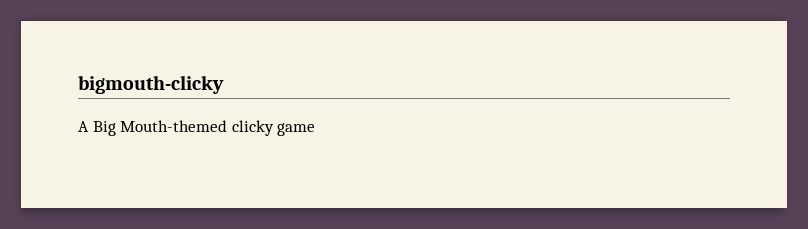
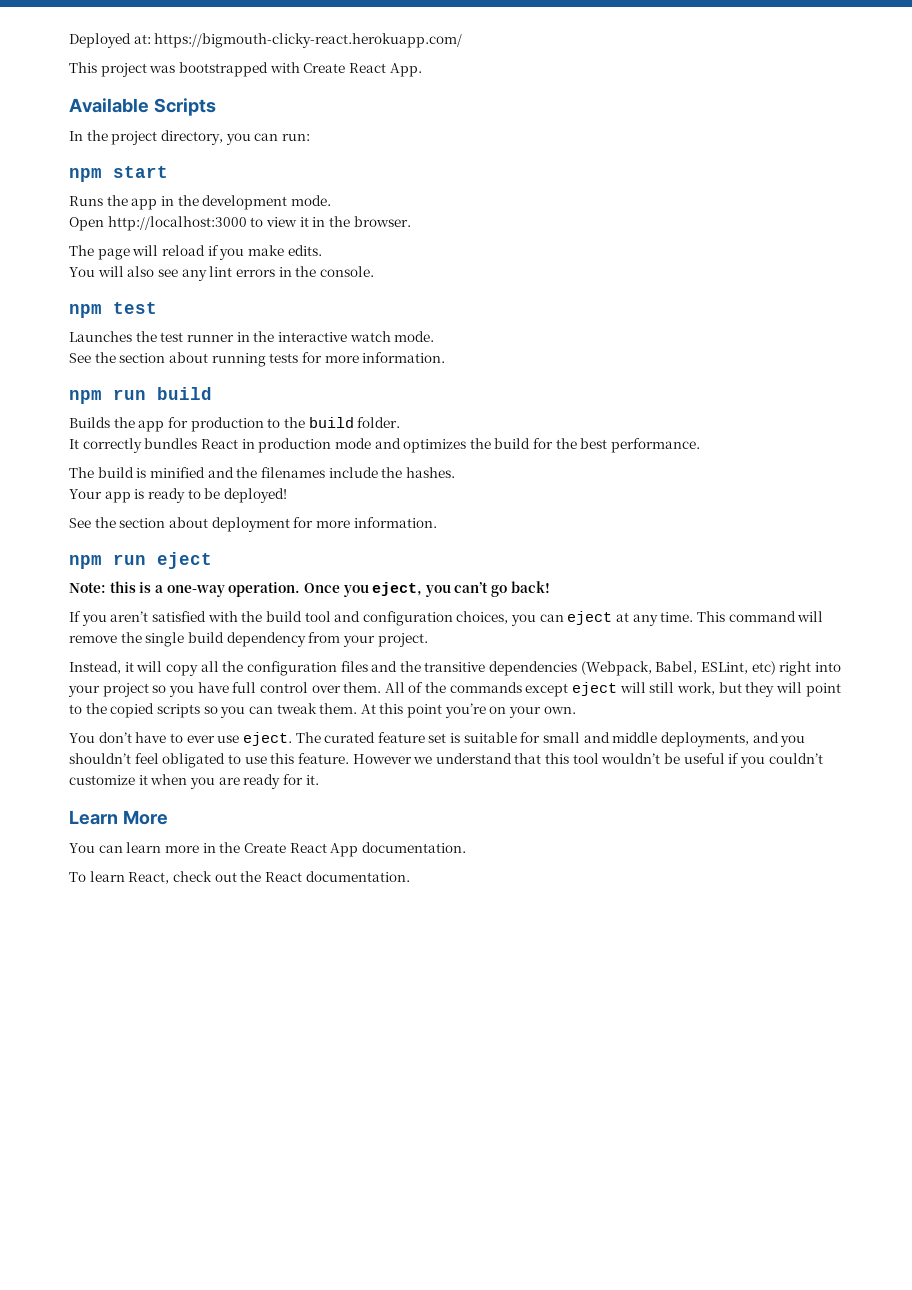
[78,75,224,94] [78,120,316,136] bigmouth-clicky // A Big Mouth-themed clicky game -> [69,33,463,48] [69,62,422,77] [69,98,216,116] [69,130,310,145] [69,166,168,182] [69,195,331,210] [69,216,411,231] [69,245,322,260] [69,266,374,281] [69,302,157,318] [69,331,435,342] [69,352,446,367] [69,387,212,404] [69,417,401,432] [69,438,701,453] [69,467,455,478] [69,488,287,503] [69,517,437,532] [69,552,212,569] [69,581,550,597] [69,611,824,626] [69,632,428,647] [69,661,841,676] [68,682,841,697] [69,703,576,718] [69,732,806,747] [69,753,823,768] [69,774,319,789] [69,810,168,825] [69,842,466,857] [69,871,410,884] Deployed at: https://bigmouth-clicky-react.herokuapp.com/ // This project was bootstrapped with Create React App. // Available Scripts // In the project directory, you can run: // npm start // Runs the app in the development mode. // Open http://localhost:3000 to view it in the browser. // The page will reload if you make edits. // You will also see any lint errors in the console. // npm test // Launches the test runner in the interactive watch mode. // See the section about running tests for more information. // npm run build // Builds the app for production to the build folder. // It correctly bundles React in production mode and optimizes the build for the best performance. // The build is minified and the filenames include the hashes. // Your app is ready to be deployed! // See the section about deployment for more information. // npm run eject // Note: this is a one-way operation. Once you eject, you can’t go back! // If you aren’t satisfied with the build tool and configuration choices, you can eject at any time. This command will remove the single build dependency from your project. // Instead, it will copy all the configuration files and the transitive dependencies (Webpack, Babel, ESLint, etc) right into your project so you have full control over them. All of the commands except eject will still work, but they will point to the copied scripts so you can tweak them. At this point you’re on your own. // You don’t have to ever use eject. The curated feature set is suitable for small and middle deployments, and you shouldn’t feel obligated to use this feature. However we understand that this tool wouldn’t be useful if you couldn’t customize it when you are ready for it. // Learn More // You can learn more in the Create React App documentation. // To learn React, check out the React documentation.

